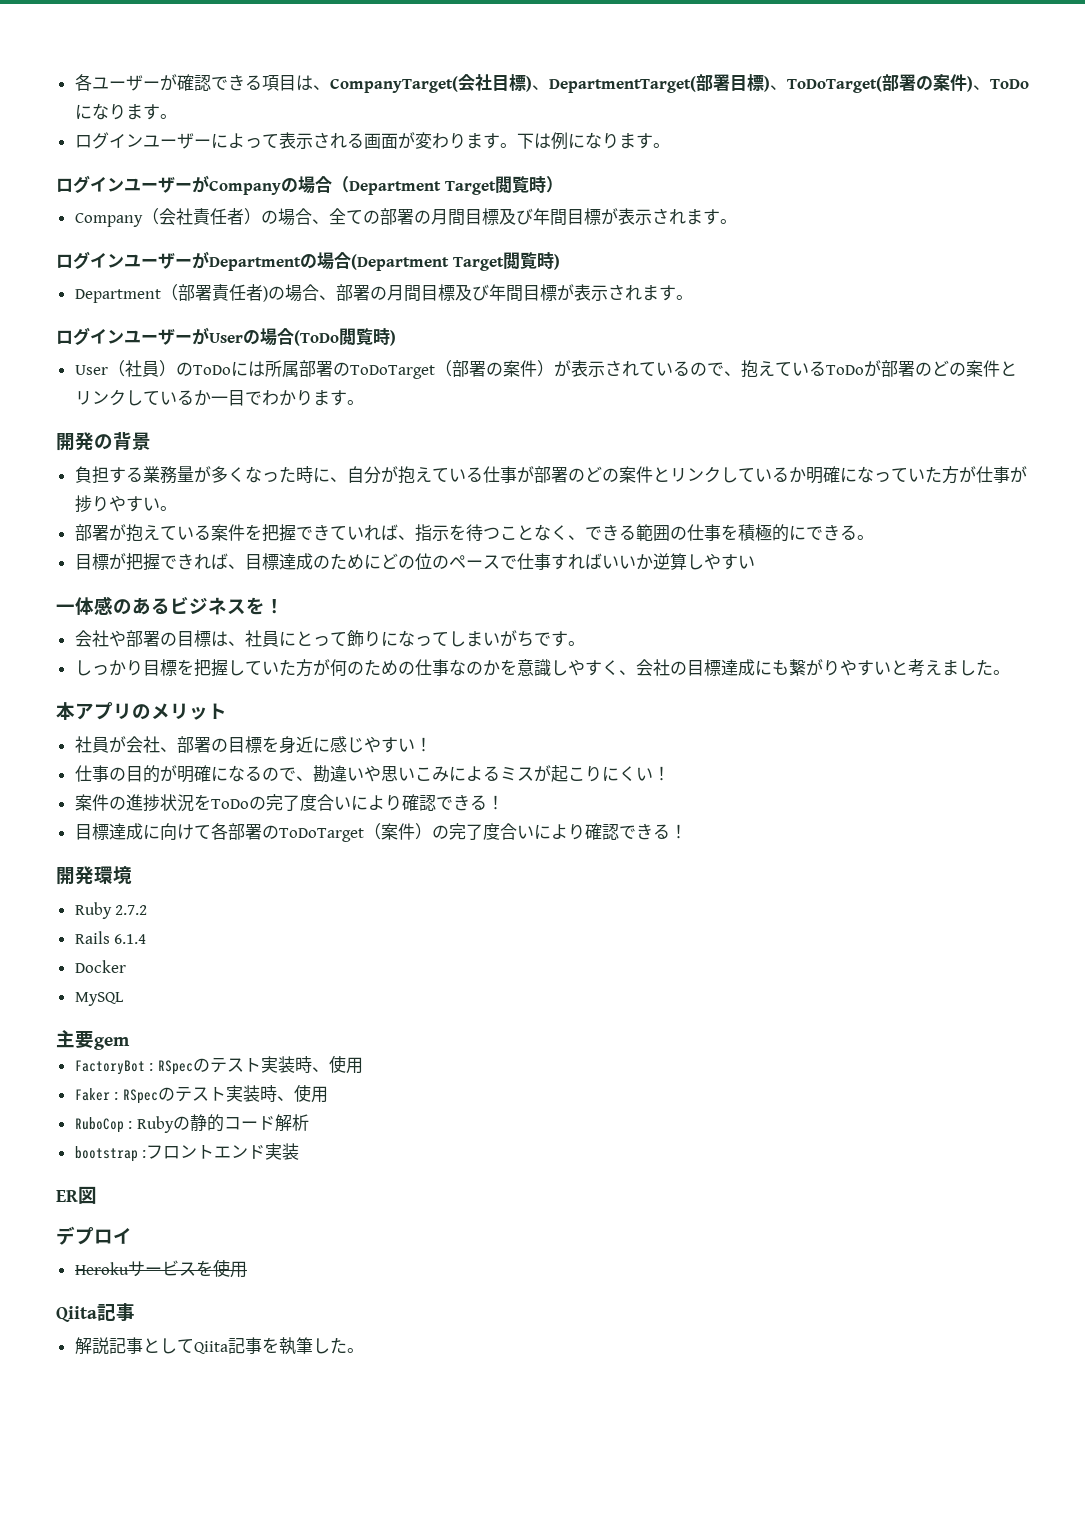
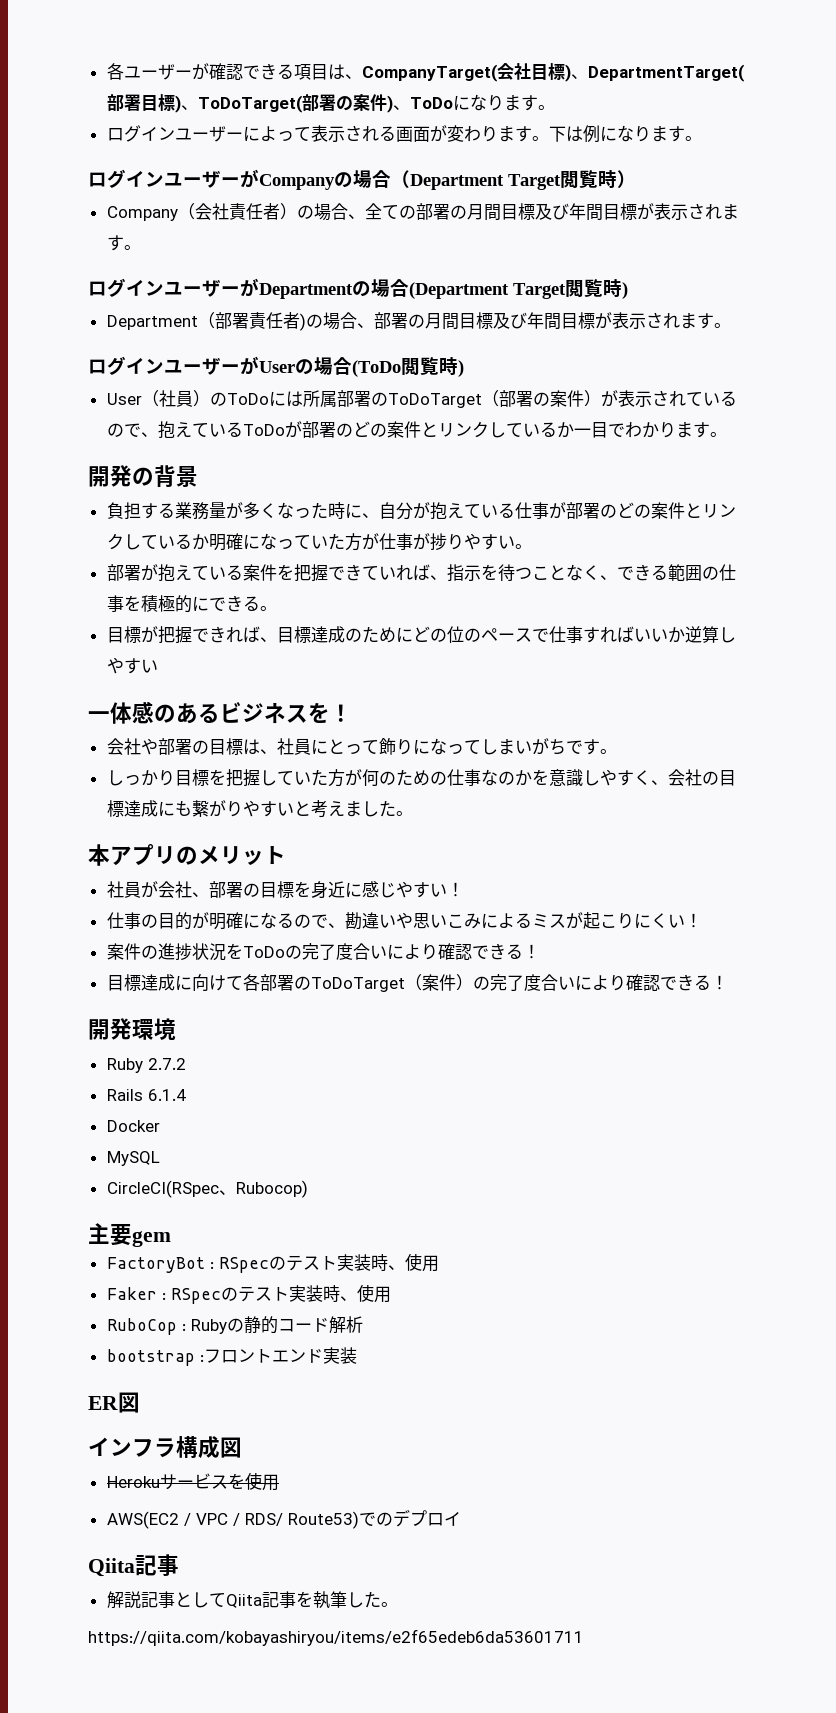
(124, 999) none -> [106,1180,308,1198] // CircleCI(RSpec、Rubocop)
[56,1226,132,1245] デプロイ -> [88,1436,242,1459] インフラ構成図
(247, 1269) none -> [106,1509,461,1529] // AWS(EC2 / VPC / RDS/ Route53)でのデプロイ
(364, 1350) none -> [88,1629,584,1646] // https://qiita.com/kobayashiryou/items/e2f65edeb6da53601711

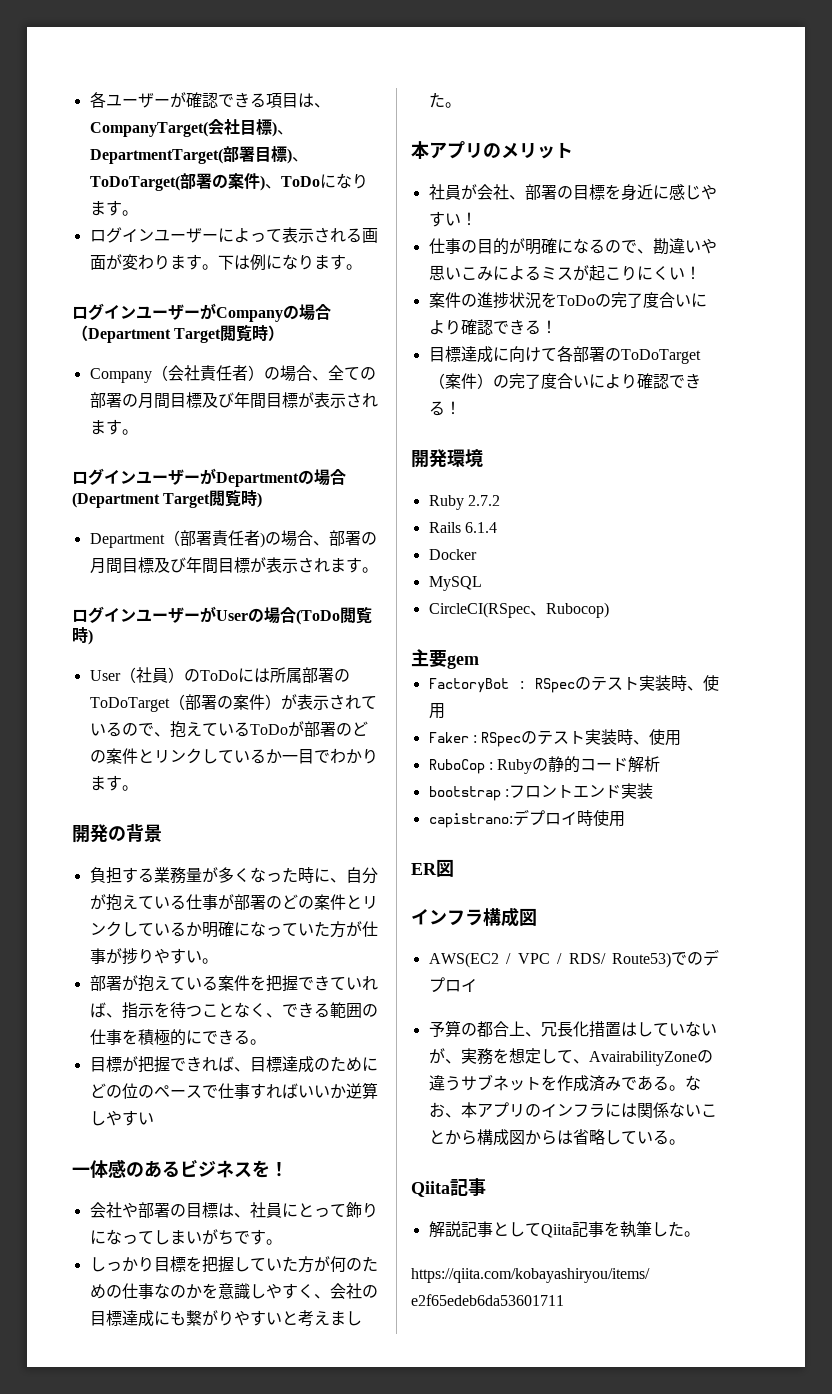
(357, 1355) none -> [428,809,625,828] // capistrano:デプロイ時使用
[106,1472,279,1491] // Herokuサービスを使用 -> (537, 917) none
(461, 1519) none -> [428,1020,717,1037] [428,1048,713,1066] [428,1074,701,1092] [428,1102,717,1118] [428,1129,685,1146] // 予算の都合上、冗長化措置はしていないが、実務を想定して、AvairabilityZoneの違うサブネットを作成済みである。なお、本アプリのインフラには関係ないことから構成図からは省略している。

